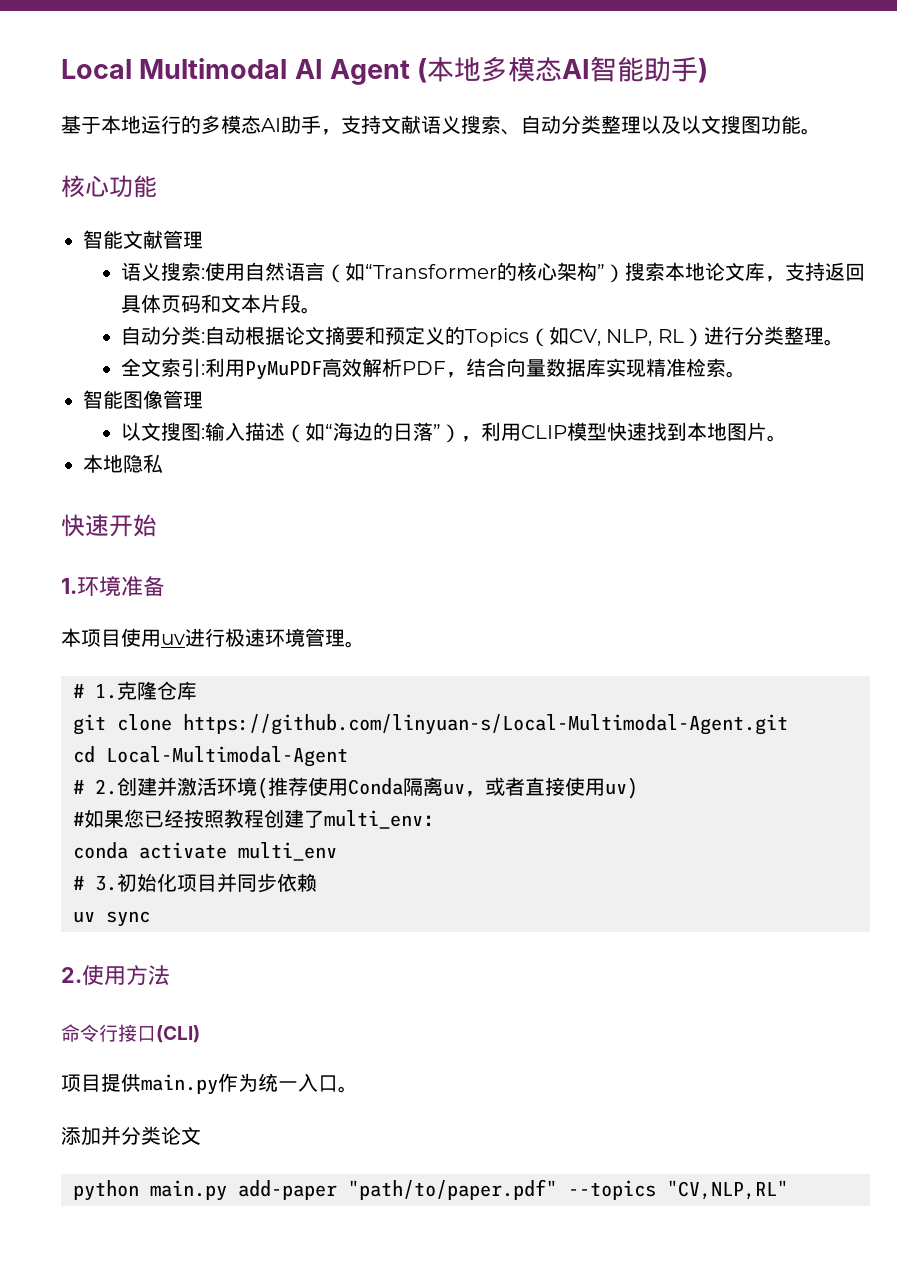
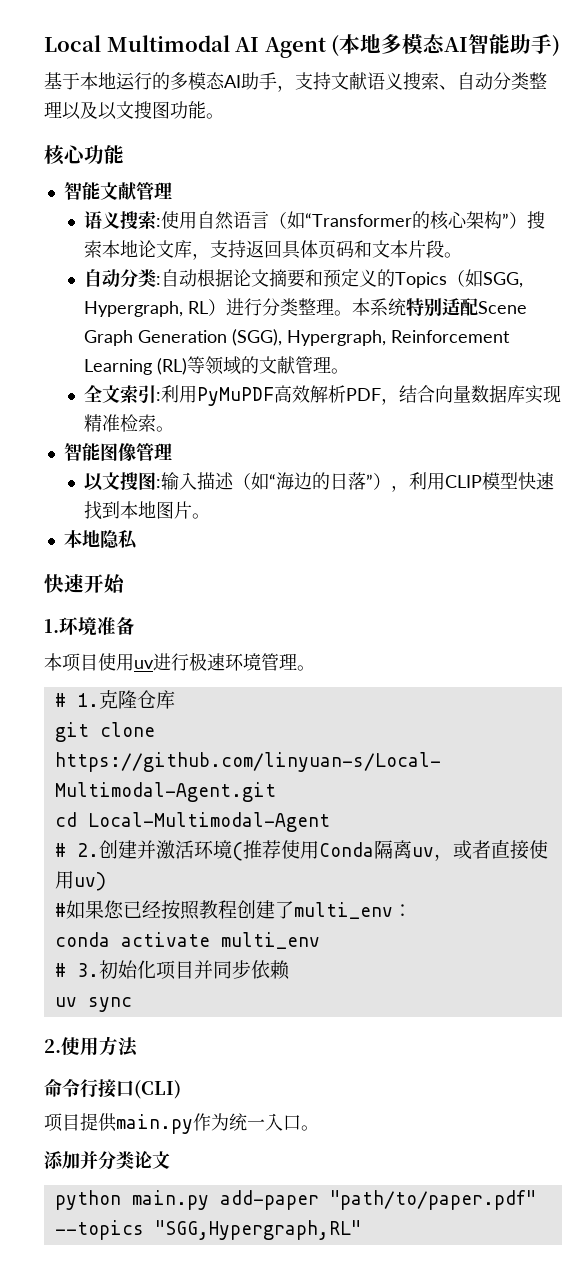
[568,329,653,346] CV, NLP, -> [482,272,523,288] [83,301,183,317] SGG, Hypergraph,
(844, 342) none -> [351,298,527,317] [83,329,510,346] [83,356,349,375] 本系统特别适配Scene Graph Generation (SGG), Hypergraph, Reinforcement Learning (RL)等领域的文献管理。
[667,1180,788,1200] "CV,NLP,RL" -> [154,1220,361,1240] "SGG,Hypergraph,RL"

